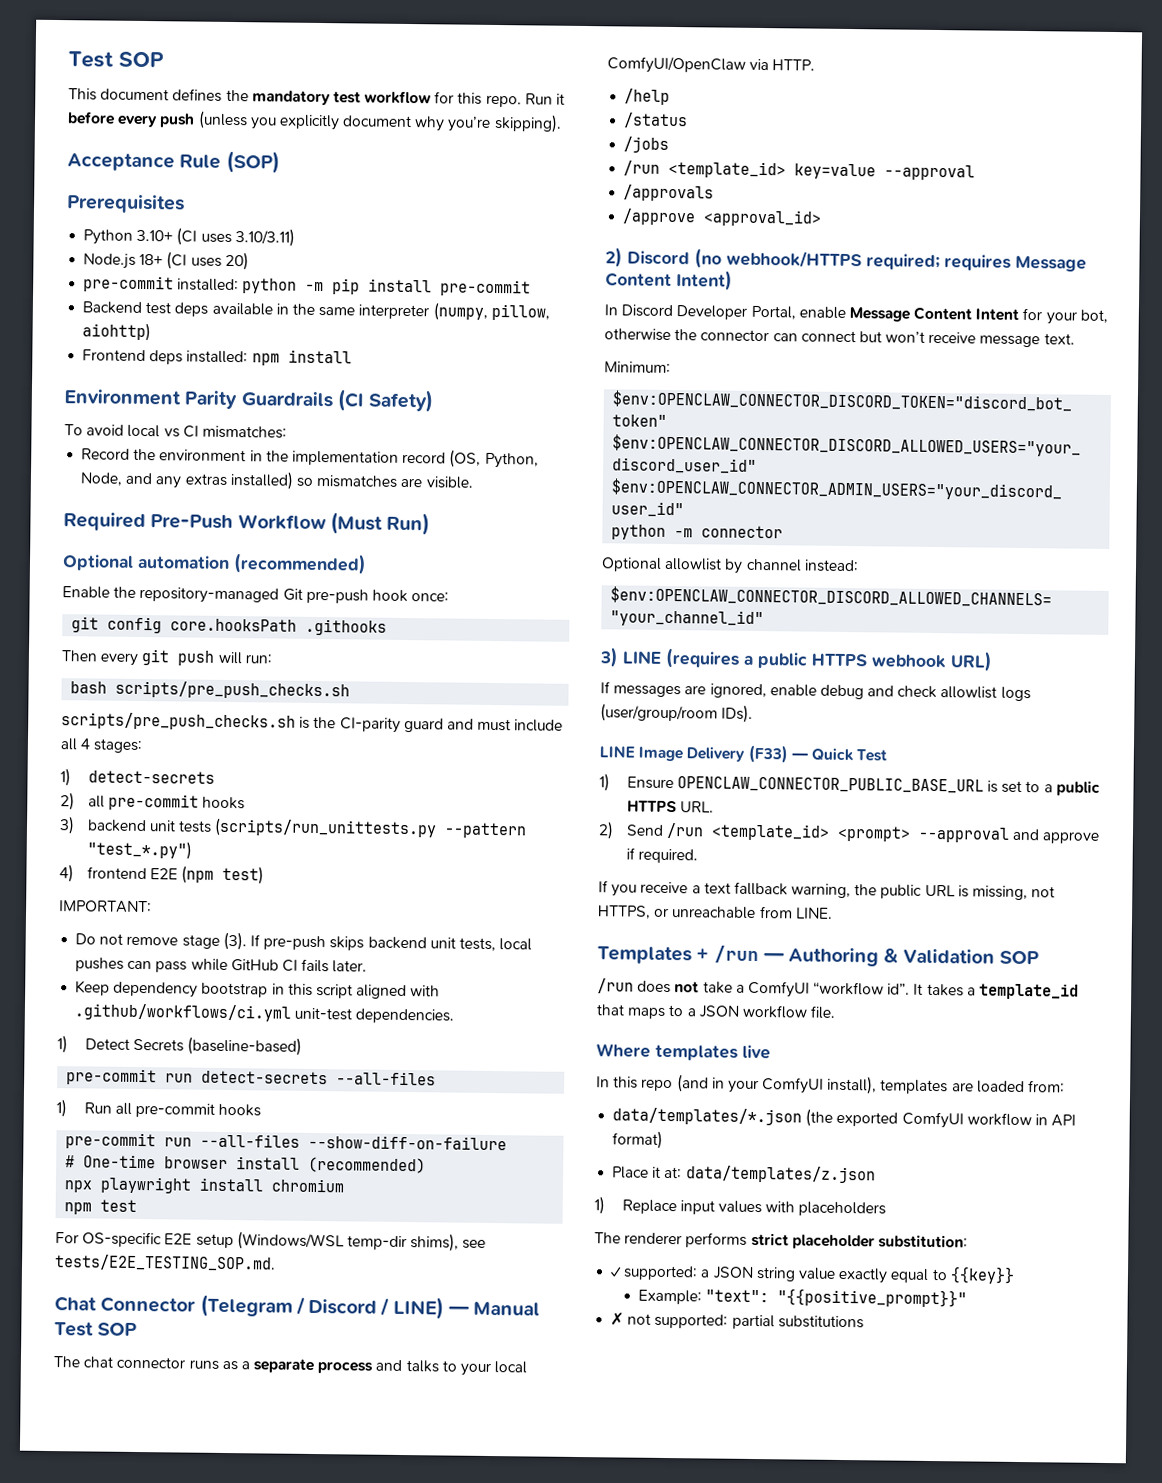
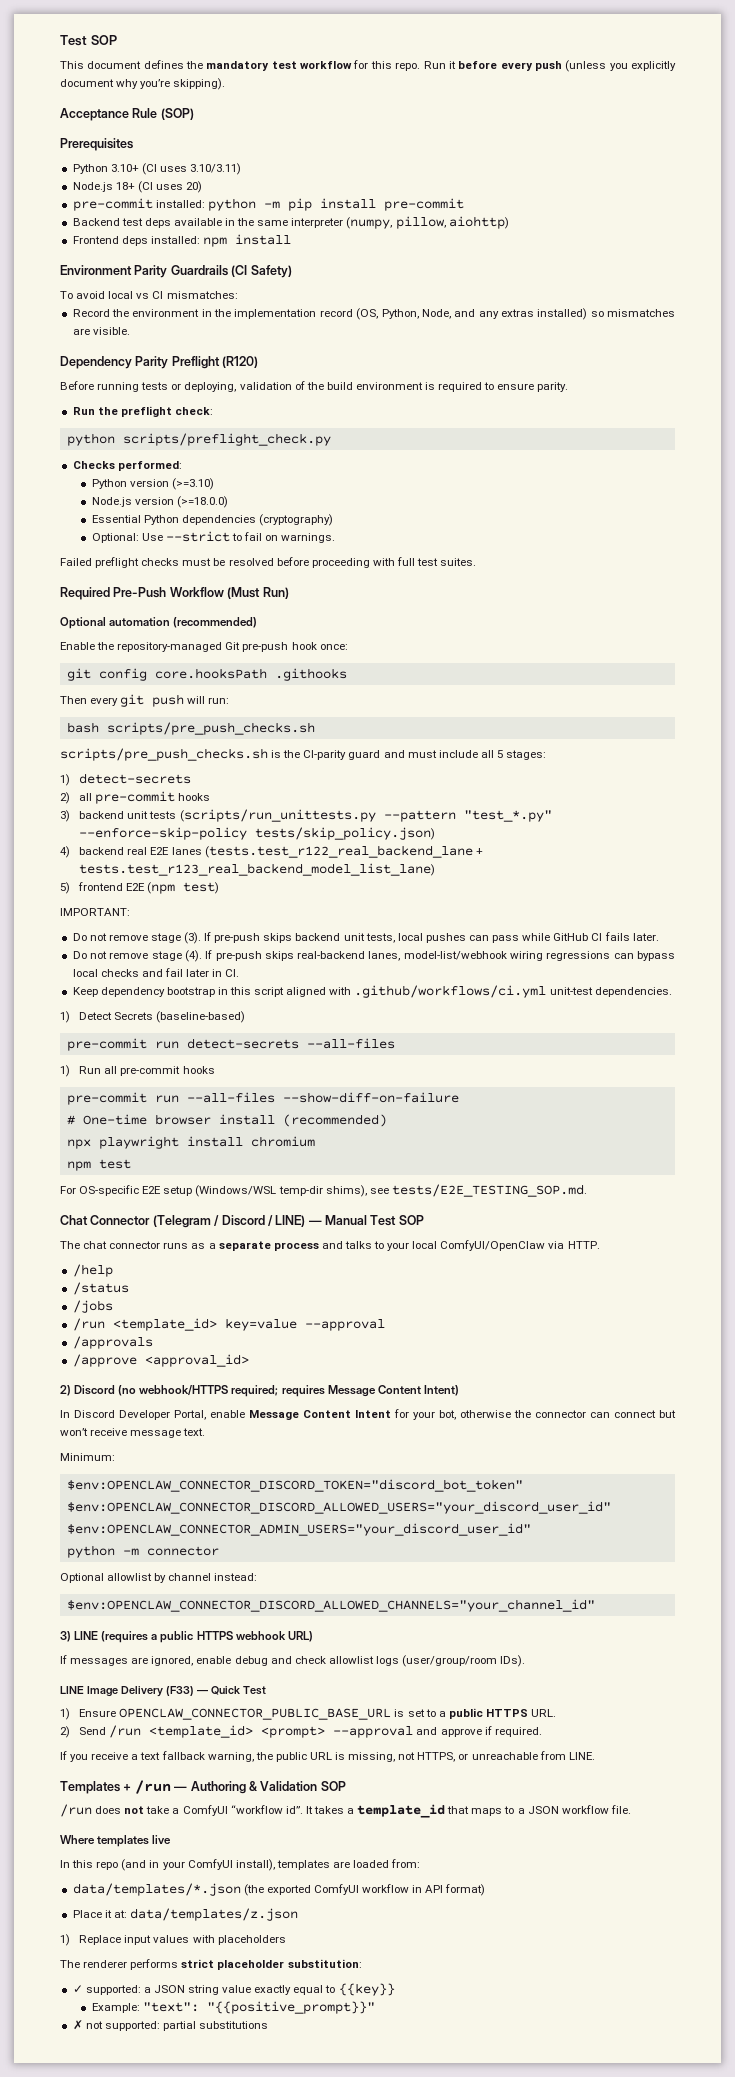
(473, 482) none -> [60,356,259,369] [60,381,569,392] [72,406,213,417] [66,433,331,446] [72,461,182,471] [91,478,215,490] [91,496,229,508] [91,514,334,526] [91,531,336,543] [60,557,477,568] // Dependency Parity Preflight (R120) // Before running tests or deploying, validation of the build environment is required to ensure parity. // Run the preflight check: // python scripts/preflight_check.py // Checks performed: // Python version (>=3.10) // Node.js version (>=18.0.0) // Essential Python dependencies (cryptography) // Optional: Use --strict to fail on warnings. // Failed preflight checks must be resolved before proceeding with full test suites.
[80,738,92,750] 4 -> [496,750,503,758] 5
[86,840,192,860] [59,864,74,883] "test_*.py") // 4) -> [463,810,552,822] [79,827,436,840] [60,845,483,858] [79,863,436,876] [60,882,70,894] "test_*.py" --enforce-skip-policy tests/skip_policy.json) // 4) backend real E2E lanes (tests.test_r122_real_backend_lane + tests.test_r123_real_backend_model_list_lane) // 5)
(368, 966) none -> [72,950,676,962] [72,968,240,977] // Do not remove stage (4). If pre-push skips real-backend lanes, model-list/webhook wiring regressions can bypass local checks and fail later in CI.

